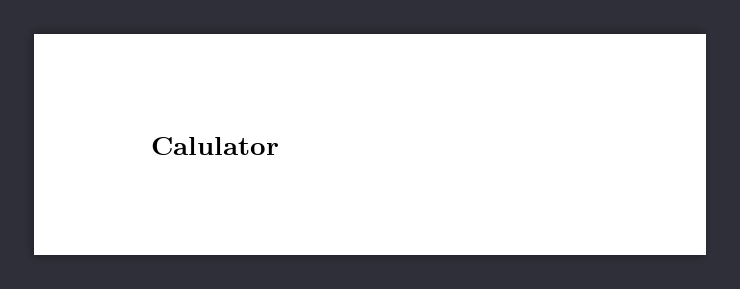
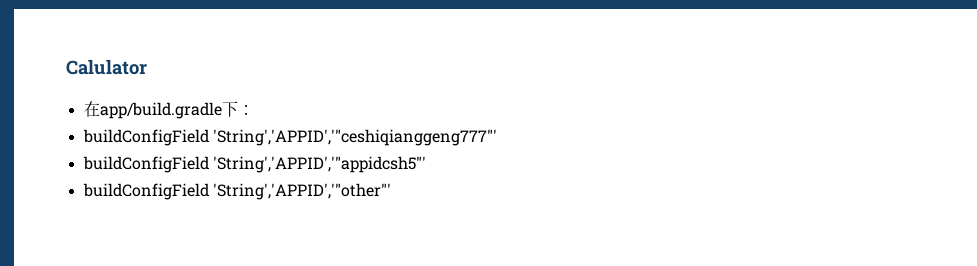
(279, 146) none -> [83,101,254,119] [82,129,497,146] [82,156,426,173] [82,183,391,200] // 在app/build.gradle下： // buildConfigField 'String','APPID','"ceshiqianggeng777"' // buildConfigField 'String','APPID','"appidcsh5"' // buildConfigField 'String','APPID','"other"'

